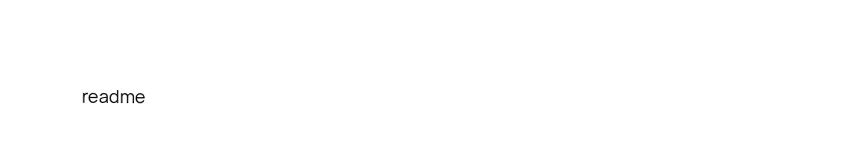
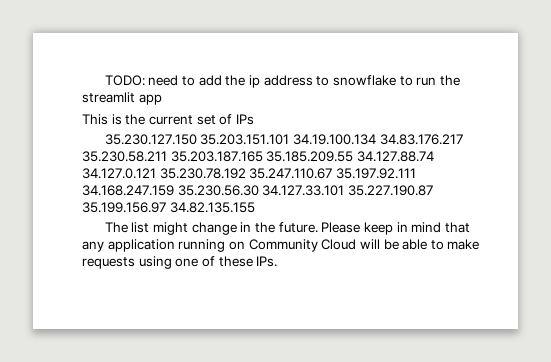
[81,89,146,104] readme -> [104,75,460,88] [82,92,162,105] [82,114,254,125] [104,134,463,145] [82,151,434,162] [82,168,416,179] [82,185,433,196] [82,202,255,213] [104,222,470,235] [82,239,480,252] [82,256,278,269] TODO: need to add the ip address to snowflake to run the streamlit app // This is the current set of IPs // 35.230.127.150 35.203.151.101 34.19.100.134 34.83.176.217 35.230.58.211 35.203.187.165 35.185.209.55 34.127.88.74 34.127.0.121 35.230.78.192 35.247.110.67 35.197.92.111 34.168.247.159 35.230.56.30 34.127.33.101 35.227.190.87 35.199.156.97 34.82.135.155 // The list might change in the future. Please keep in mind that any application running on Community Cloud will be able to make requests using one of these IPs.

